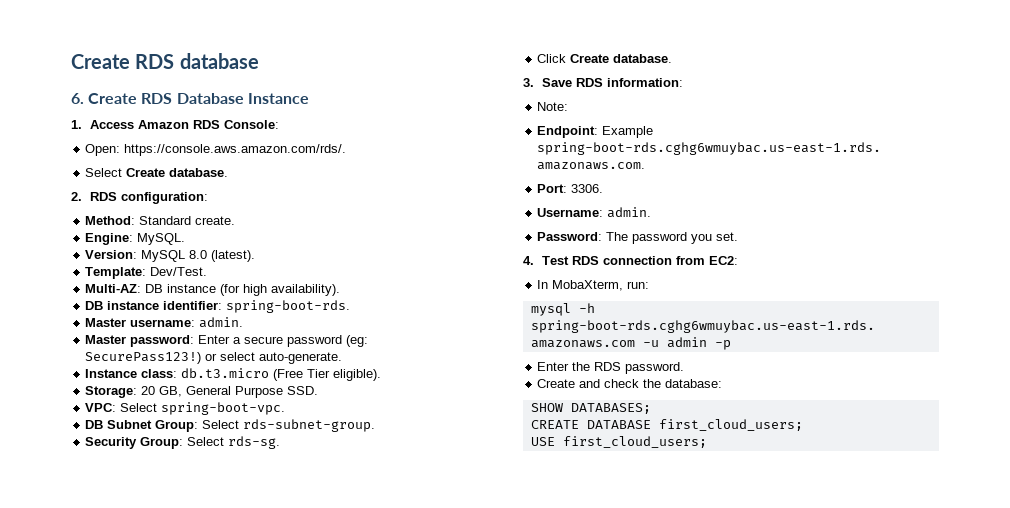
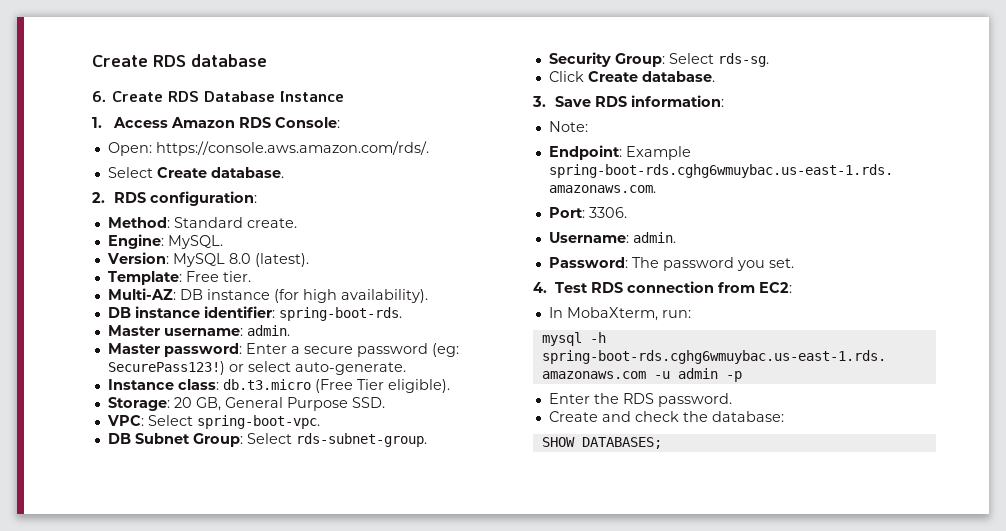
[150,267,208,276] Dev/Test. -> [185,271,251,282] Free tier.
[530,419,803,431] [530,436,707,448] // CREATE DATABASE first_cloud_users; // USE first_cloud_users; -> (662, 443) none

